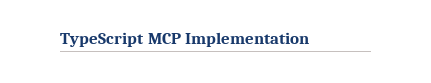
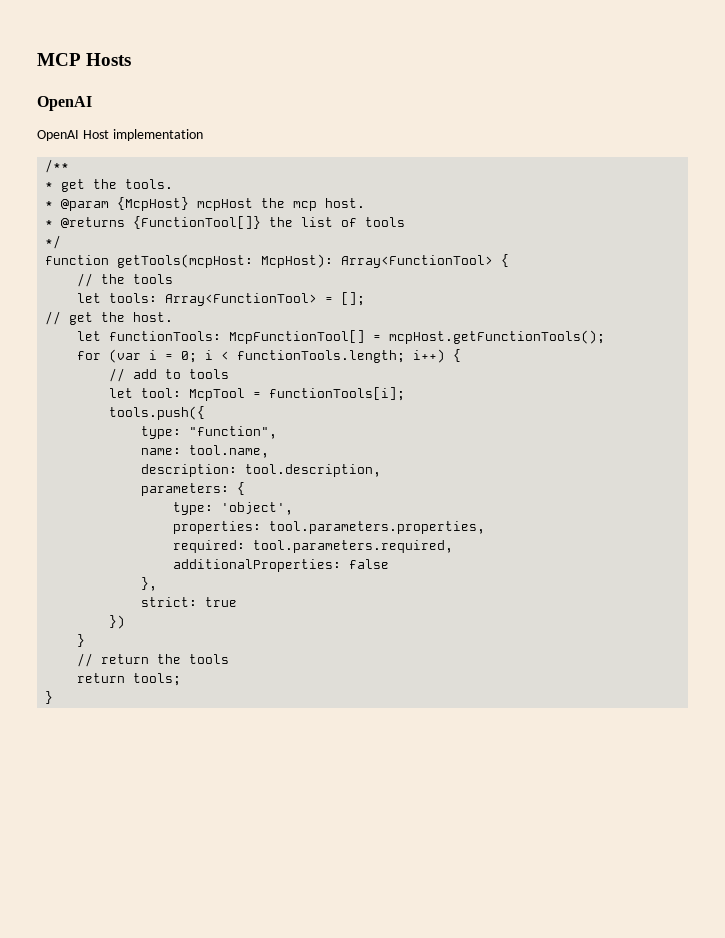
[60,32,310,47] TypeScript MCP Implementation -> [37,53,132,66] [37,96,92,111] [37,129,203,141] [45,159,70,173] [45,179,174,192] [45,197,366,211] [45,216,406,229] [45,235,62,249] [45,254,510,268] [77,273,174,287] [77,292,366,306] [45,311,174,325] [77,330,606,344] [77,349,462,363] [109,368,230,382] [109,387,406,401] [109,406,206,420] [141,426,278,439] [141,445,270,458] [141,464,382,477] [141,482,246,496] [173,502,294,515] [173,521,486,534] [173,540,454,553] [173,559,390,572] [141,577,158,591] [141,597,238,607] [109,615,126,629] [77,634,86,647] [77,653,230,667] [77,673,182,686] [45,691,54,704] MCP Hosts // OpenAI // OpenAI Host implementation // /** // * get the tools. // * @param {McpHost} mcpHost the mcp host. // * @returns {FunctionTool[]} the list of tools // */ // function getTools(mcpHost: McpHost): Array<FunctionTool> { // // the tools // let tools: Array<FunctionTool> = []; // // get the host. // let functionTools: McpFunctionTool[] = mcpHost.getFunctionTools(); // for (var i = 0; i < functionTools.length; i++) { // // add to tools // let tool: McpTool = functionTools[i]; // tools.push({ // type: "function", // name: tool.name, // description: tool.description, // parameters: { // type: 'object', // properties: tool.parameters.properties, // required: tool.parameters.required, // additionalProperties: false // }, // strict: true // }) // } // // return the tools // return tools; // }

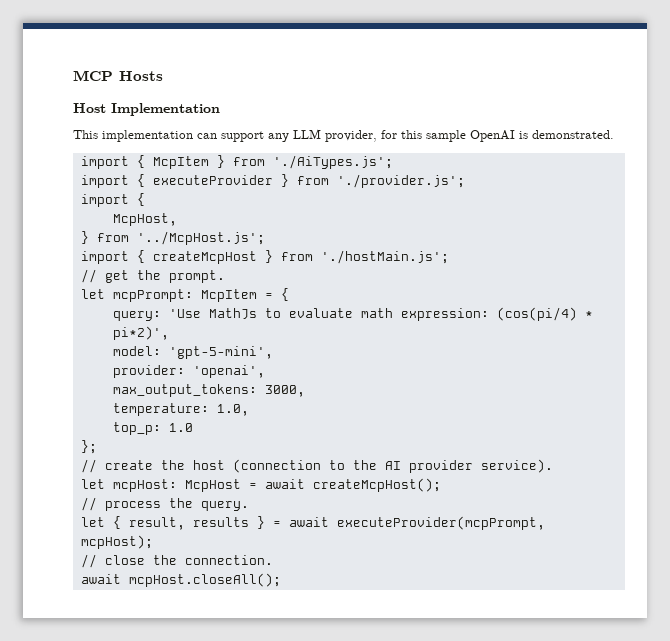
[37,96,92,111] [37,129,203,141] [45,159,70,173] [45,179,174,192] [45,197,366,211] [45,216,406,229] [45,235,62,249] [45,254,510,268] [77,273,174,287] [77,292,366,306] OpenAI // OpenAI Host implementation // /** // * get the tools. // * @param {McpHost} mcpHost the mcp host. // * @returns {FunctionTool[]} the list of tools // */ // function getTools(mcpHost: McpHost): Array<FunctionTool> { // // the tools // let tools: Array<FunctionTool> = []; -> [73,103,220,116] [73,129,614,142] [80,155,393,169] [80,174,465,188] [80,193,145,207] [112,213,177,226] [80,231,265,245] [80,250,449,264] Host Implementation // This implementation can support any LLM provider, for this sample OpenAI is demonstrated. // import { McpItem } from './AiTypes.js'; // import { executeProvider } from './provider.js'; // import { // McpHost, // } from '../McpHost.js'; // import { createMcpHost } from './hostMain.js';
[133,312,174,322] [77,330,606,344] [77,349,462,363] [109,368,230,382] [109,387,406,401] [109,406,206,420] [141,426,278,439] [141,445,270,458] [141,464,382,477] [141,482,246,496] [173,502,294,515] [173,521,486,534] [173,540,454,553] [173,559,390,572] [141,577,158,591] [141,597,238,607] [109,615,126,629] [77,634,86,647] [77,653,230,667] [77,673,182,686] [45,691,54,704] host. // let functionTools: McpFunctionTool[] = mcpHost.getFunctionTools(); // for (var i = 0; i < functionTools.length; i++) { // // add to tools // let tool: McpTool = functionTools[i]; // tools.push({ // type: "function", // name: tool.name, // description: tool.description, // parameters: { // type: 'object', // properties: tool.parameters.properties, // required: tool.parameters.required, // additionalProperties: false // }, // strict: true // }) // } // // return the tools // return tools; // } -> [168,270,225,283] [80,288,289,302] [112,307,593,321] [112,326,169,340] [112,346,273,359] [112,365,265,378] [112,384,305,397] [112,403,249,416] [112,422,193,435] [80,440,97,454] [80,459,553,473] [80,478,441,492] [80,497,249,511] [80,516,545,530] [80,535,153,549] [80,554,273,568] [80,573,281,587] prompt. // let mcpPrompt: McpItem = { // query: 'Use MathJs to evaluate math expression: (cos(pi/4) * pi*2)', // model: 'gpt-5-mini', // provider: 'openai', // max_output_tokens: 3000, // temperature: 1.0, // top_p: 1.0 // }; // // create the host (connection to the AI provider service). // let mcpHost: McpHost = await createMcpHost(); // // process the query. // let { result, results } = await executeProvider(mcpPrompt, mcpHost); // // close the connection. // await mcpHost.closeAll();

